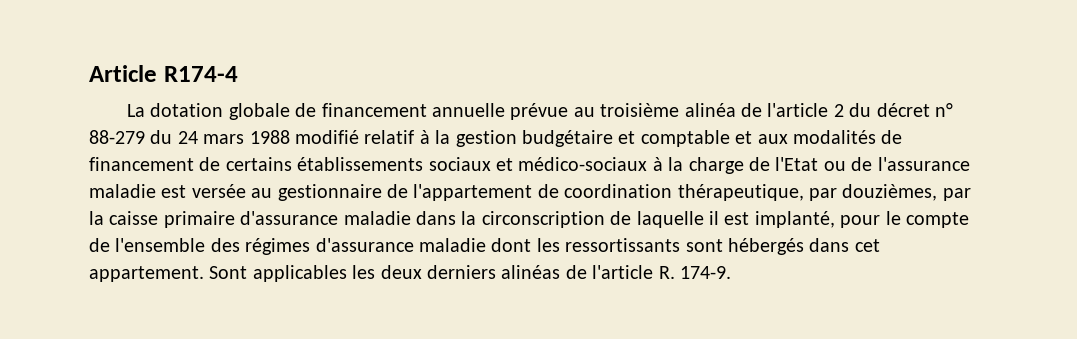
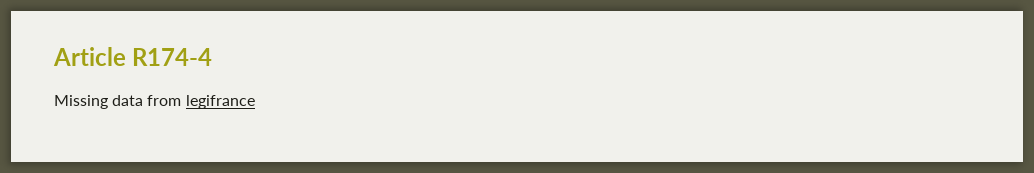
[126,103,953,120] [89,130,903,147] [89,157,970,174] [89,184,971,201] [89,211,969,228] [89,238,880,255] [89,265,731,282] La dotation globale de financement annuelle prévue au troisième alinéa de l'article 2 du décret n° 88-279 du 24 mars 1988 modifié relatif à la gestion budgétaire et comptable et aux modalités de financement de certains établissements sociaux et médico-sociaux à la charge de l'Etat ou de l'assurance maladie est versée au gestionnaire de l'appartement de coordination thérapeutique, par douzièmes, par la caisse primaire d'assurance maladie dans la circonscription de laquelle il est implanté, pour le compte de l'ensemble des régimes d'assurance maladie dont les ressortissants sont hébergés dans cet appartement. Sont applicables les deux derniers alinéas de l'article R. 174-9. -> [54,95,255,109] Missing data from legifrance

